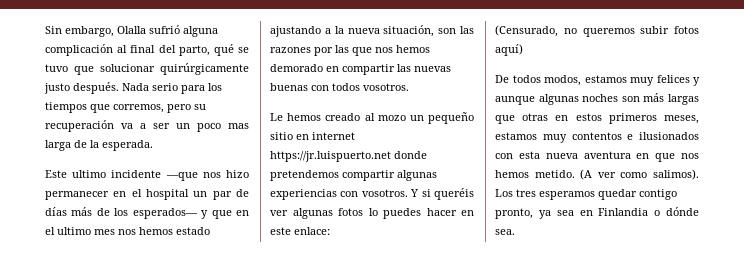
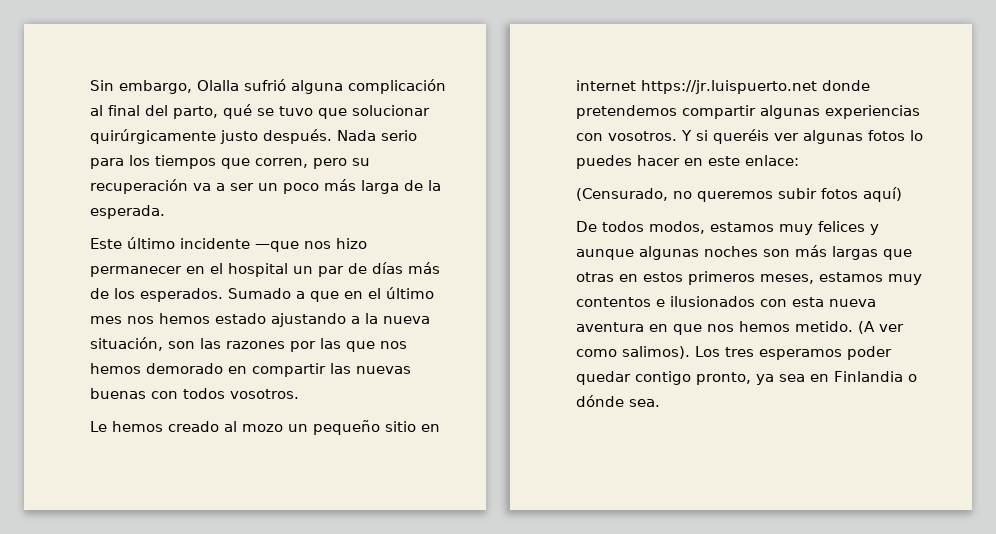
[113,104,164,113] corremos, -> [255,158,308,168] corren,
[228,123,249,129] mas -> [324,179,356,191] más
[72,170,107,178] ultimo -> [127,237,175,249] último
[132,208,209,219] esperados— y -> [140,288,305,302] esperados. Sumado a
[57,227,91,235] ultimo -> [386,287,434,299] último
(595, 195) none -> [847,346,892,360] poder

